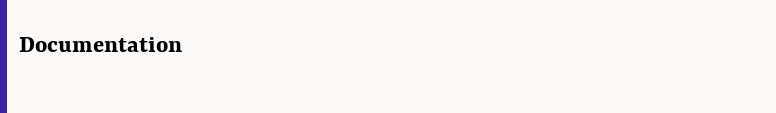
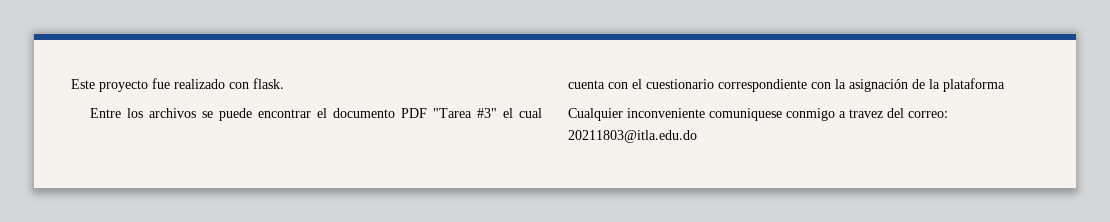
[19,37,182,52] Documentation -> [71,78,284,92] [90,108,542,121] [568,78,1005,92] [568,108,948,121] [568,130,697,143] Este proyecto fue realizado con flask. // Entre los archivos se puede encontrar el documento PDF "Tarea #3" el cual cuenta con el cuestionario correspondiente con la asignación de la plataforma // Cualquier inconveniente comuniquese conmigo a travez del correo: 20211803@itla.edu.do

